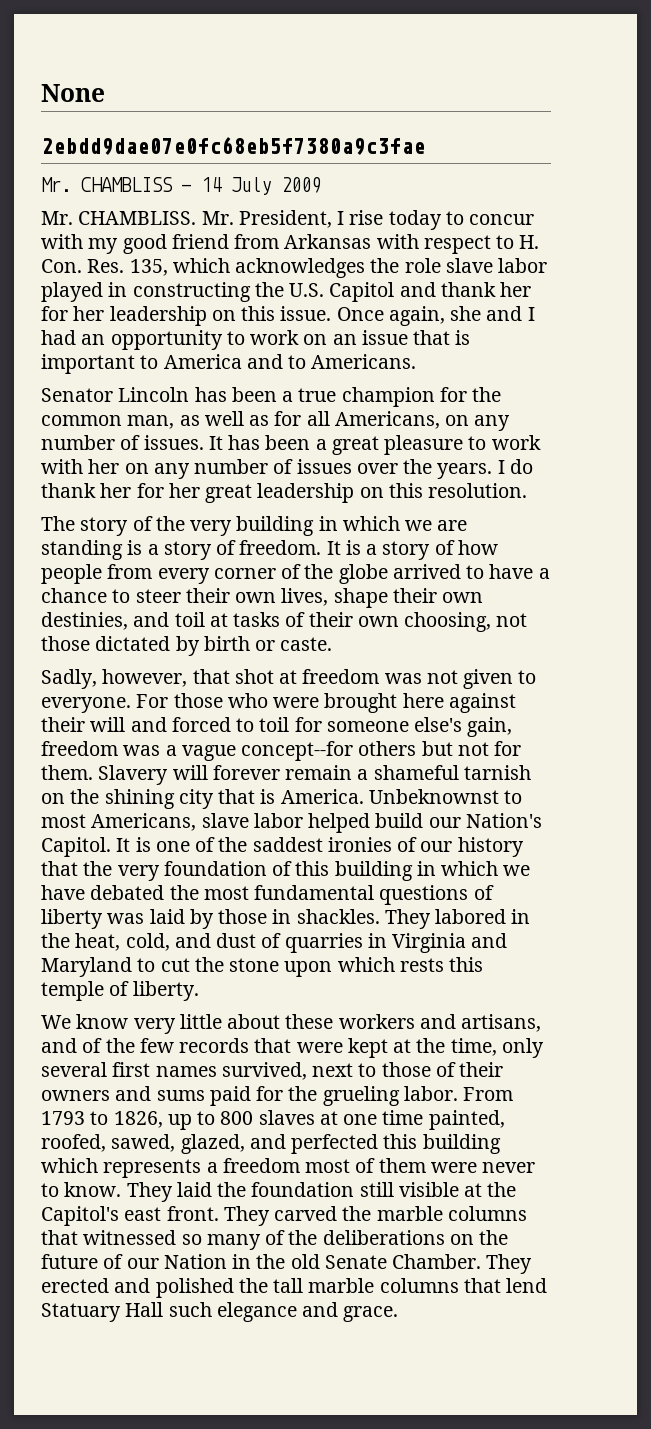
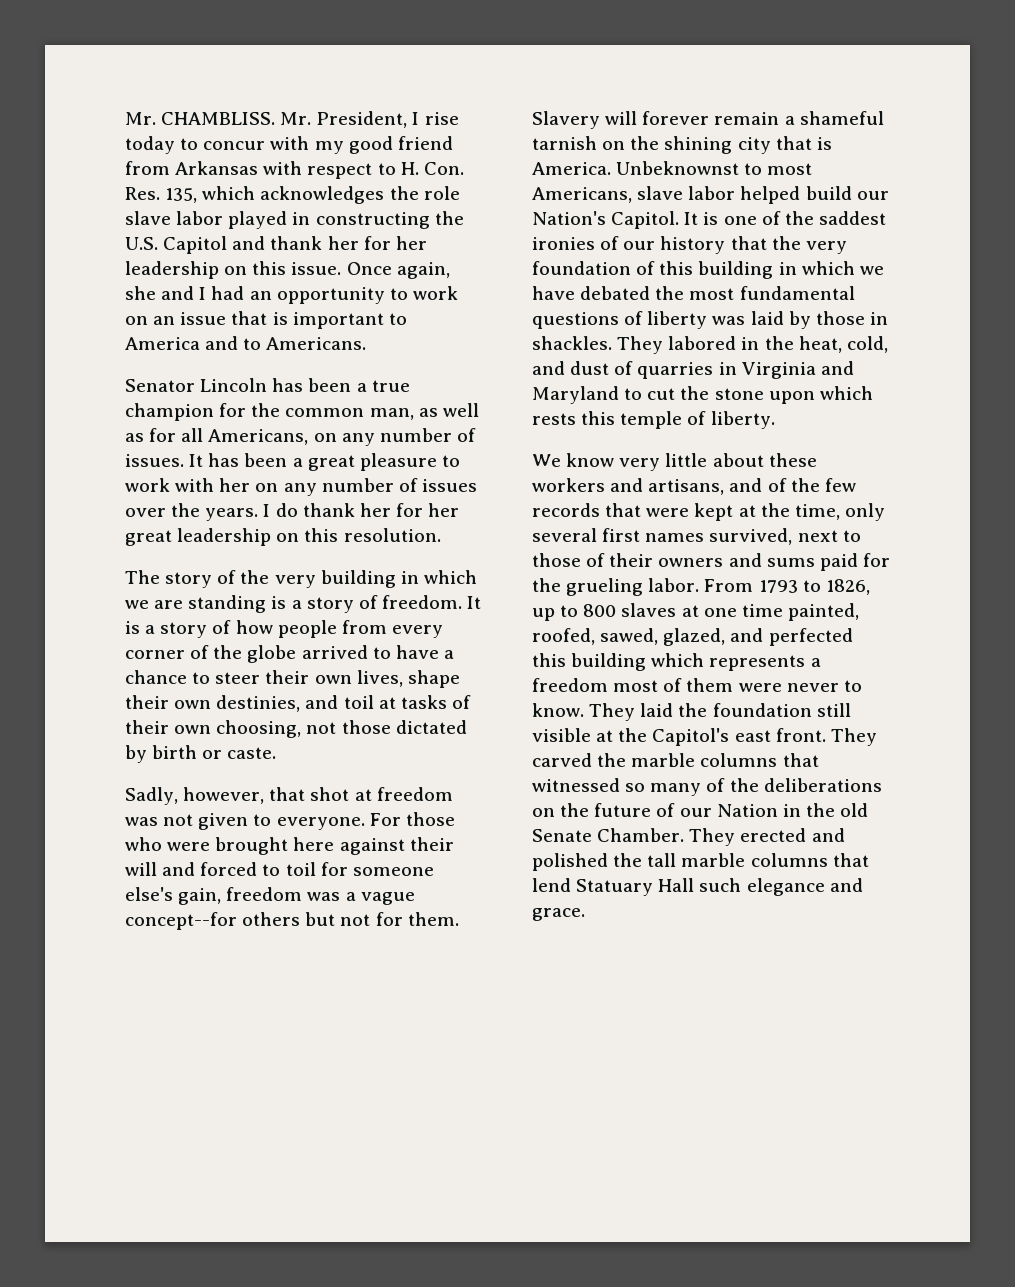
[41,84,105,102] [41,137,425,155] [41,177,321,195] None // 2ebdd9dae07e0fc68eb5f7380a9c3fae // Mr. CHAMBLISS — 14 July 2009 // -> (125, 118) none

